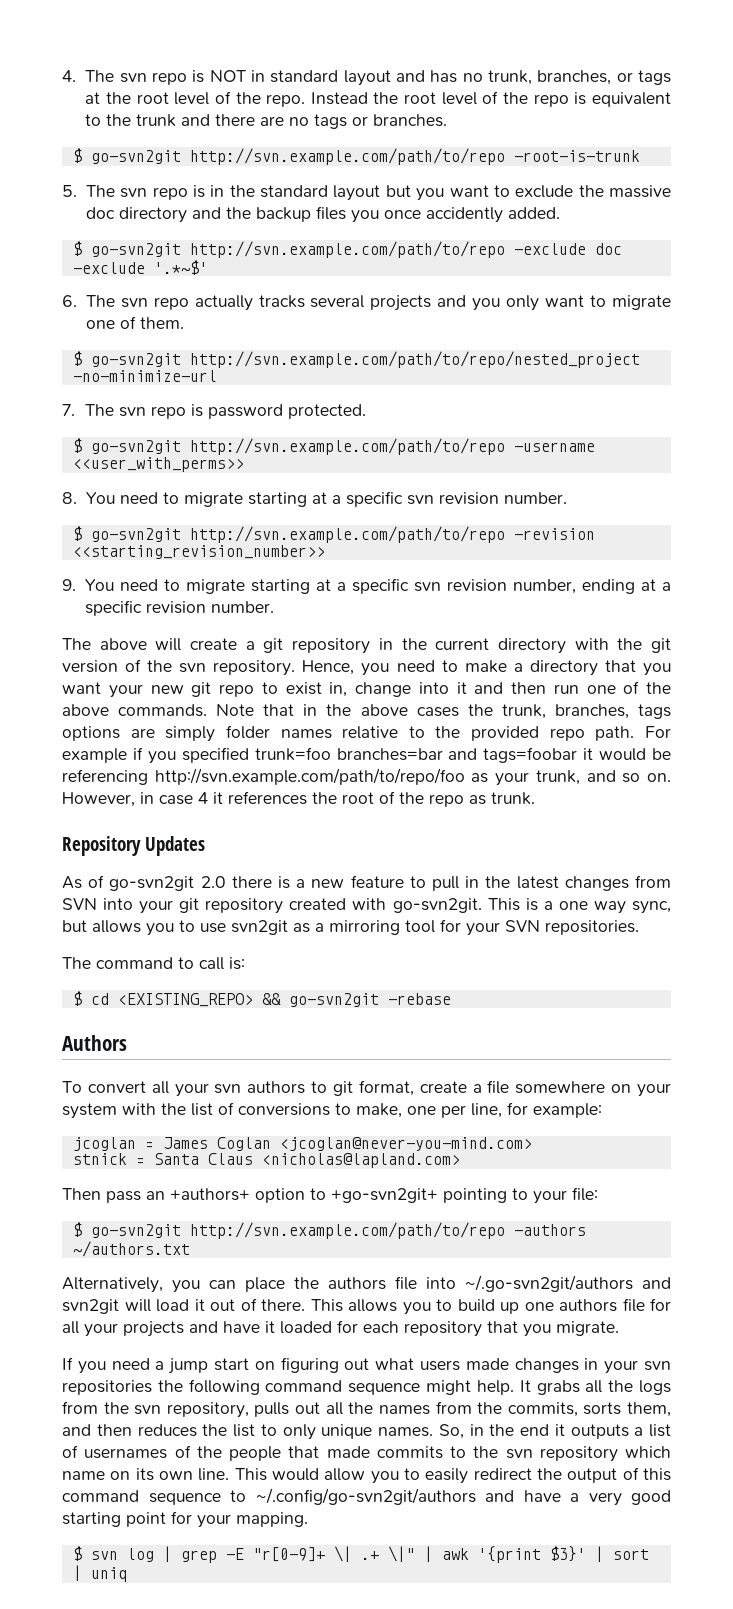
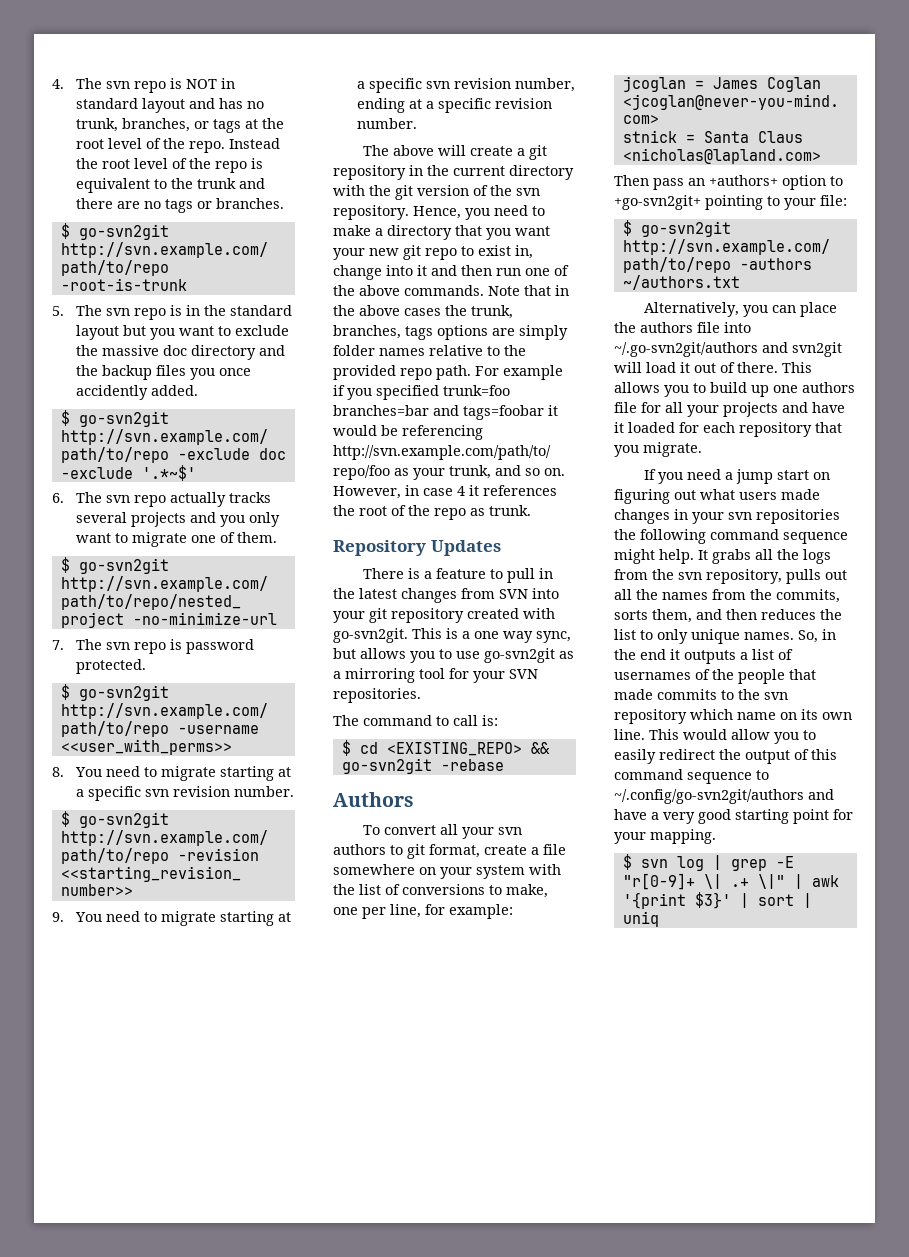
[62,875,345,891] As of go-svn2git 2.0 there is a new -> [362,568,432,579] There is a
[231,920,288,935] svn2git -> [484,648,555,663] go-svn2git

